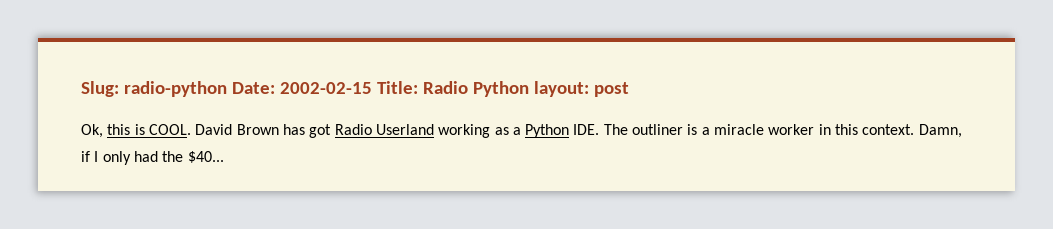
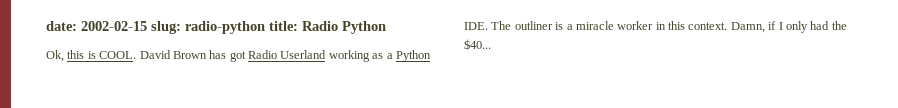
[81,81,418,97] Slug: radio-python Date: 2002-02-15 Title: -> [46,21,298,34] date: 2002-02-15 slug: radio-python title:
[533,81,629,97] layout: post -> (386, 27) none

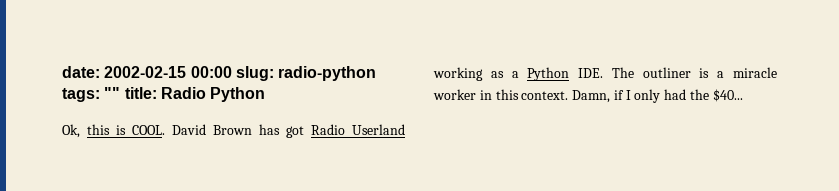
(147, 26) none -> [190,66,232,78] 00:00
(265, 27) none -> [62,87,121,102] tags: ""

